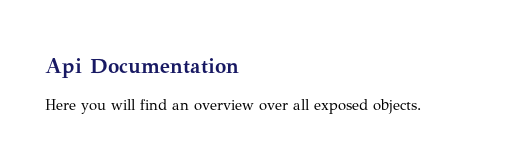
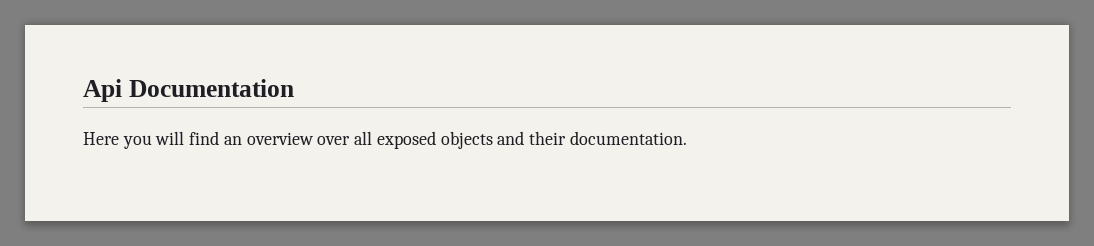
[373,99,421,114] objects. -> [440,131,687,149] objects and their documentation.

